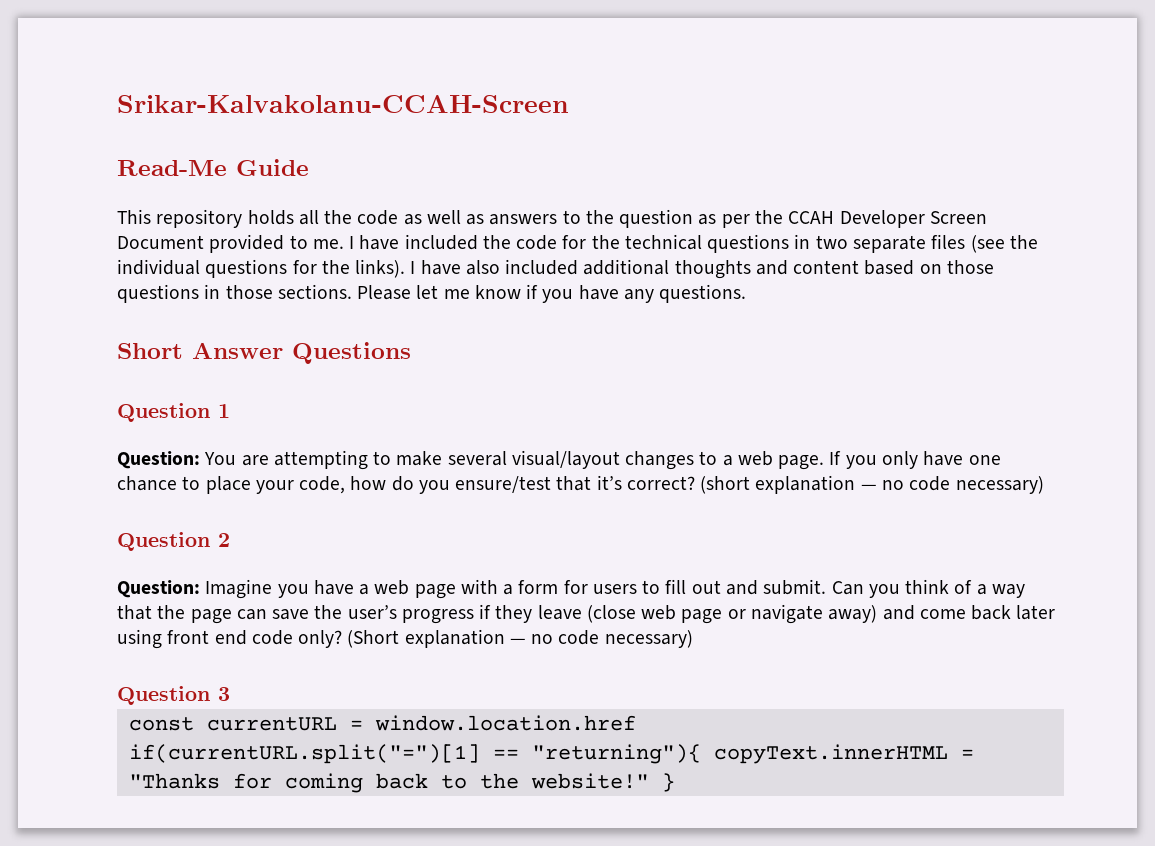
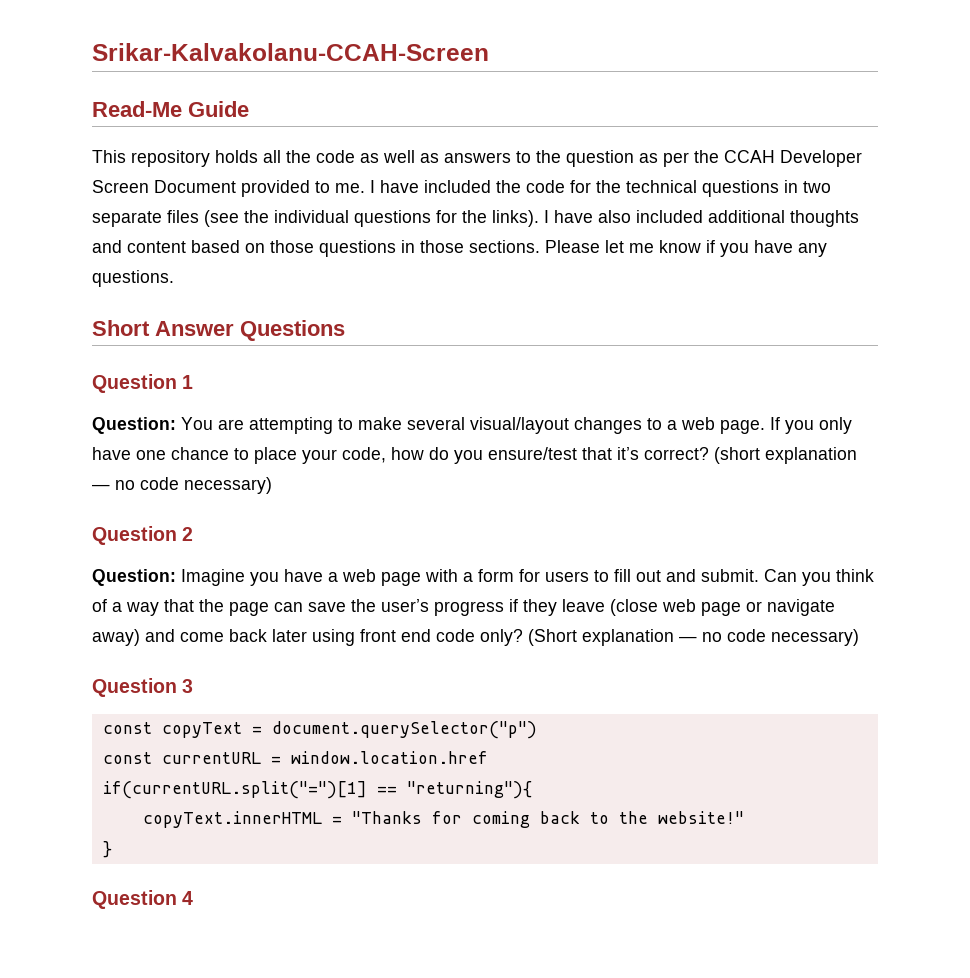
(230, 694) none -> [102,721,537,739] // const copyText = document.querySelector("p")
(701, 754) none -> (532, 790) //
(649, 781) none -> (744, 817) //
(675, 782) none -> [92,890,194,909] // Question 4

